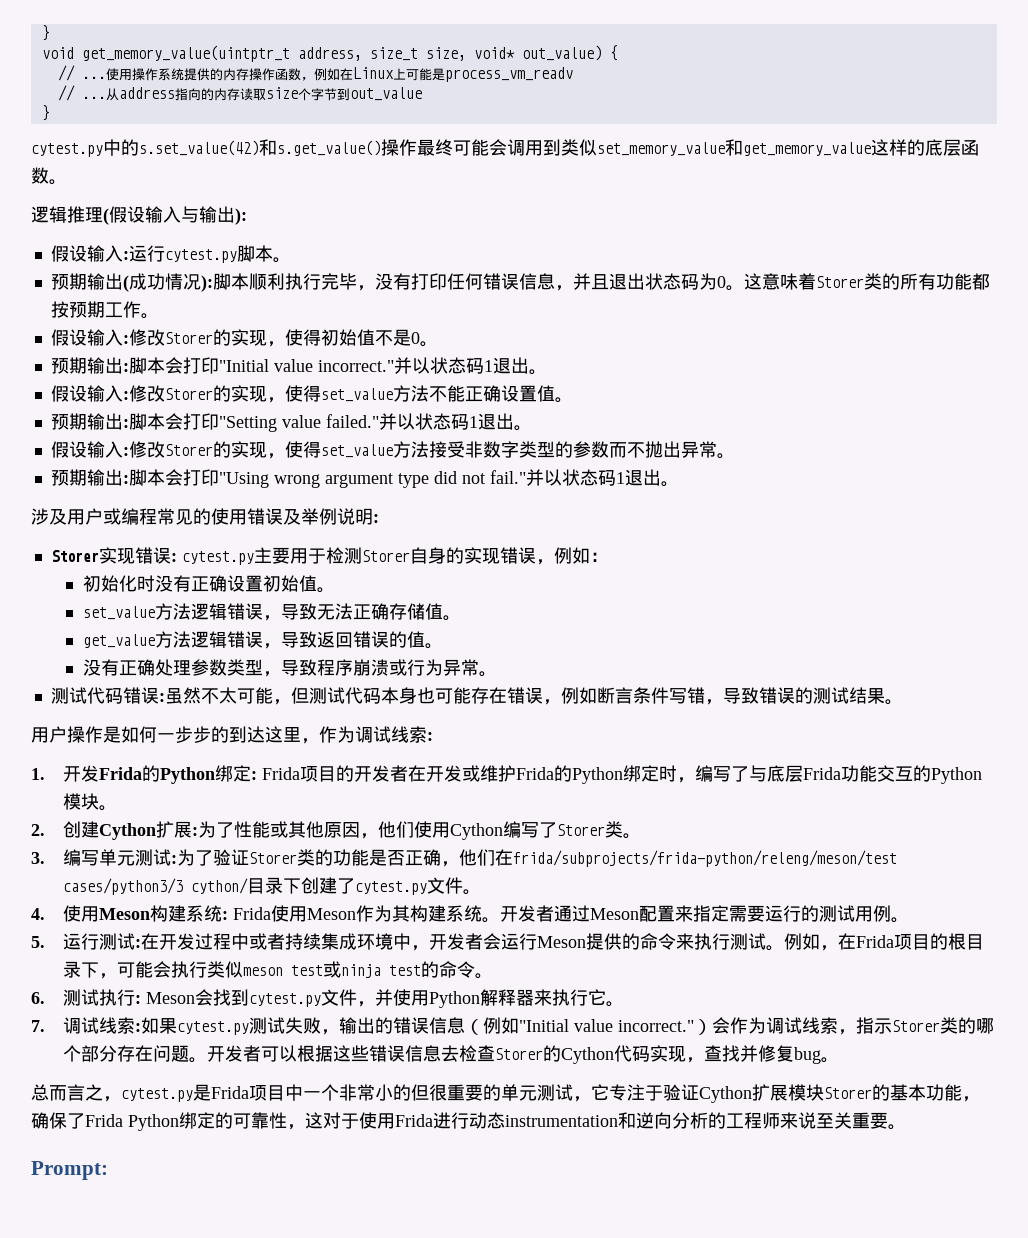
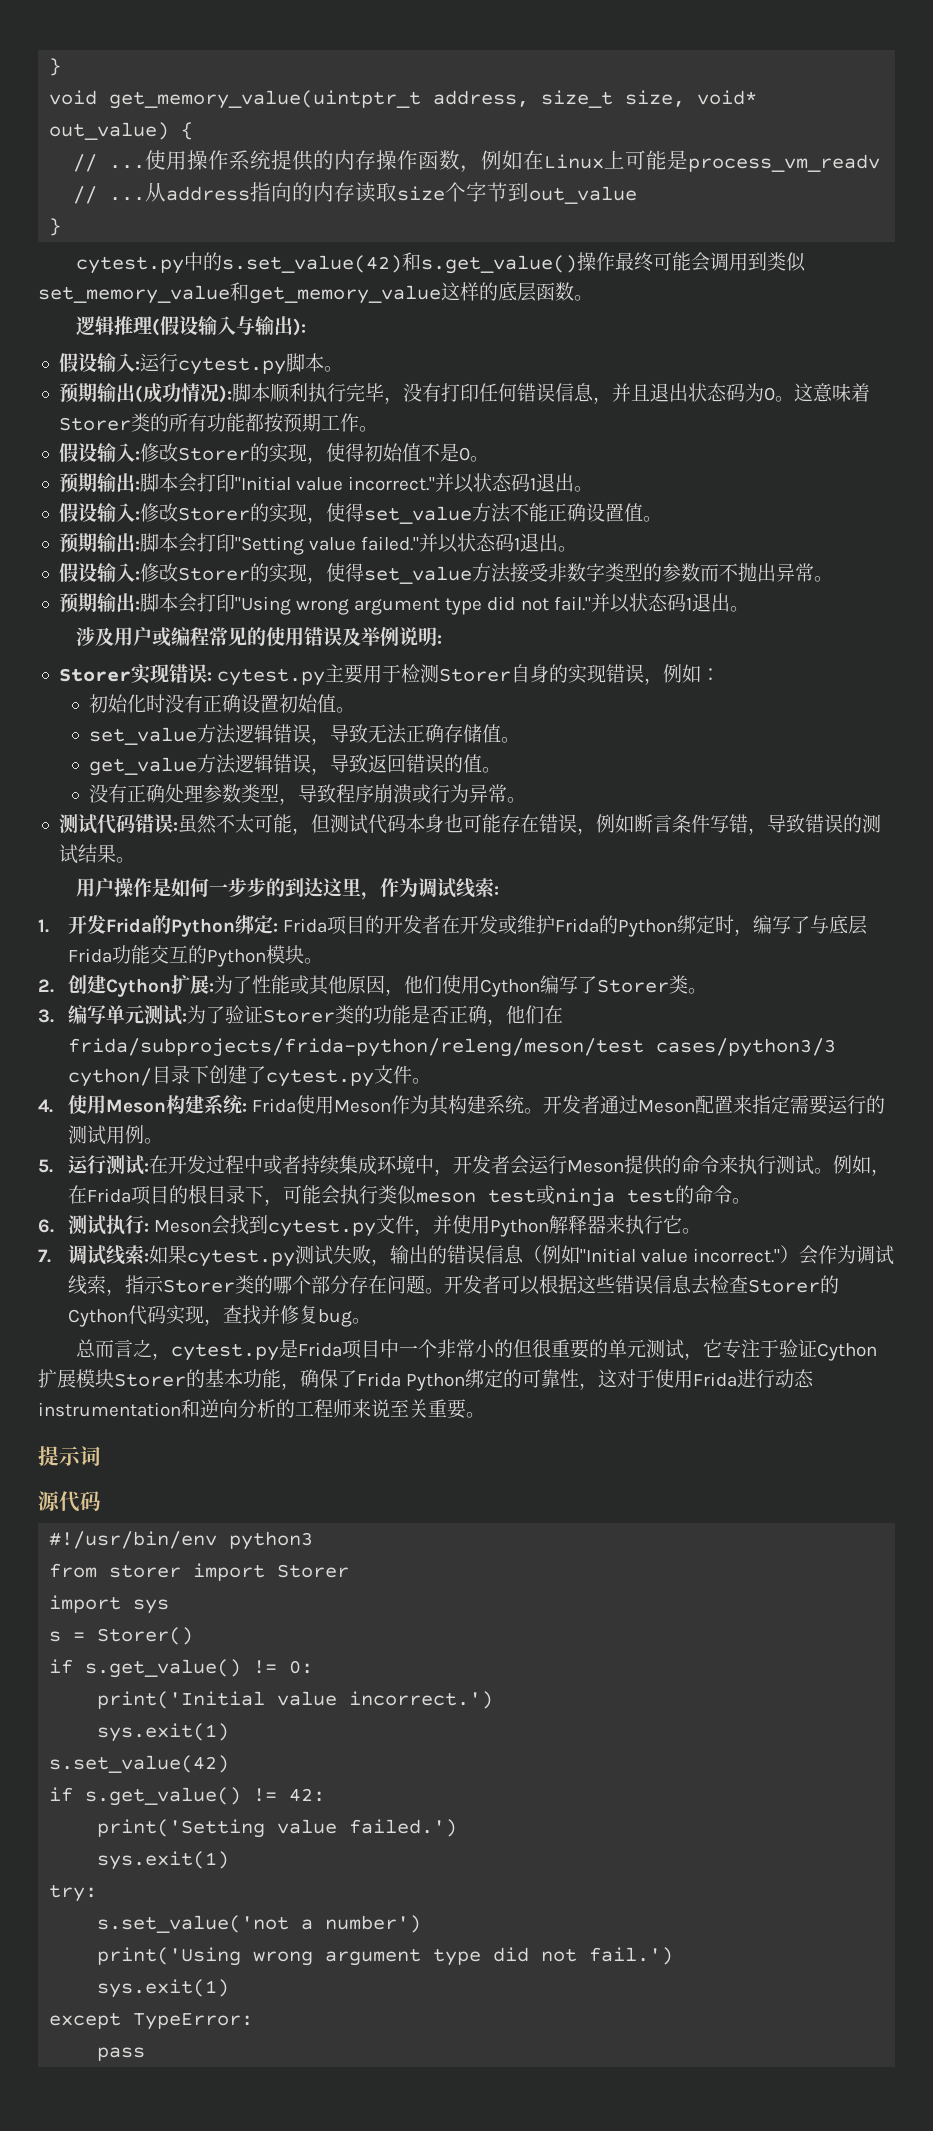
[31,1161,108,1180] Prompt: -> [38,1446,101,1466] [38,1491,101,1512] [49,1531,314,1550] [49,1563,350,1581] [49,1595,170,1614] [49,1627,194,1645] [49,1659,314,1678] [97,1691,494,1709] [97,1723,230,1742] [49,1755,230,1773] [49,1787,326,1806] [97,1819,458,1838] [97,1851,230,1870] [49,1884,98,1902] [97,1915,422,1933] [97,1947,674,1966] [97,1979,230,1998] [49,2012,254,2030] [97,2047,146,2061] 提示词 // 源代码 // #!/usr/bin/env python3 // from storer import Storer // import sys // s = Storer() // if s.get_value() != 0: // print('Initial value incorrect.') // sys.exit(1) // s.set_value(42) // if s.get_value() != 42: // print('Setting value failed.') // sys.exit(1) // try: // s.set_value('not a number') // print('Using wrong argument type did not fail.') // sys.exit(1) // except TypeError: // pass

